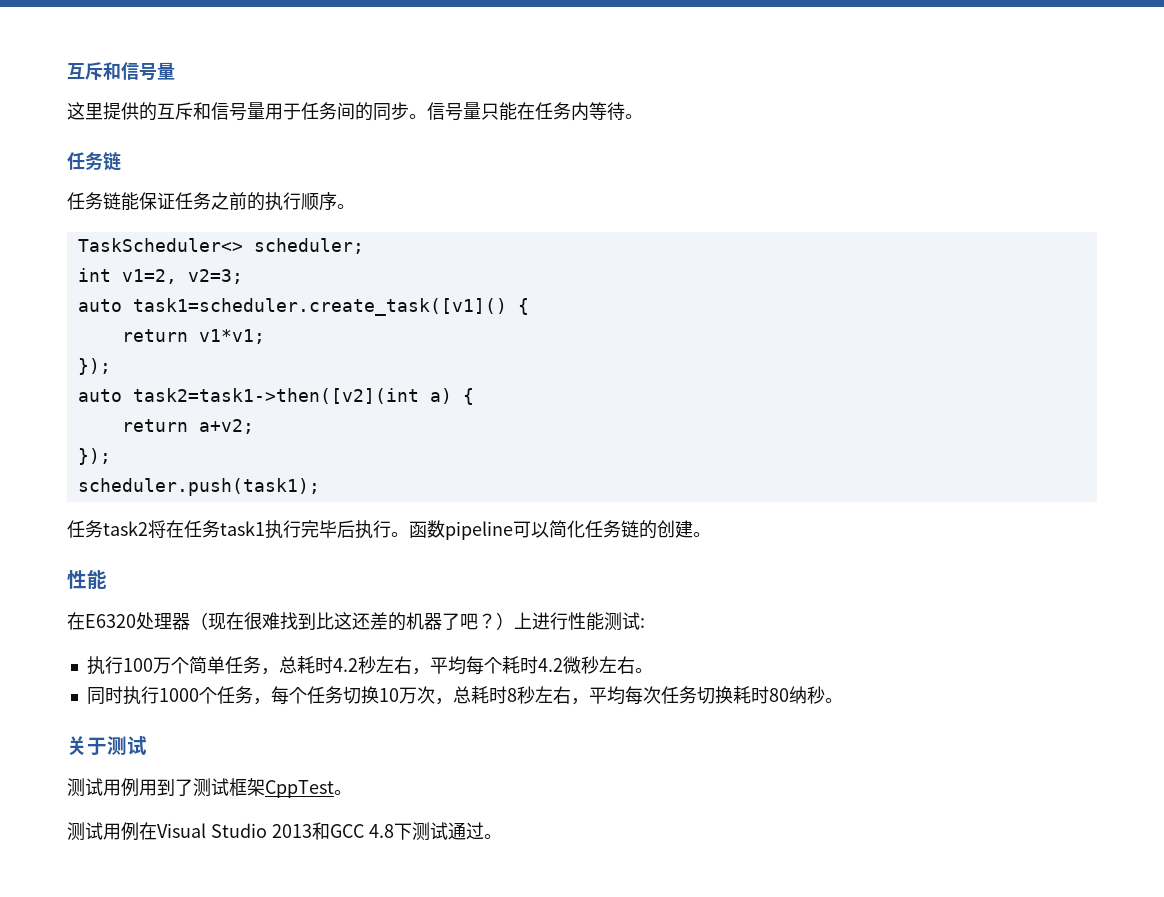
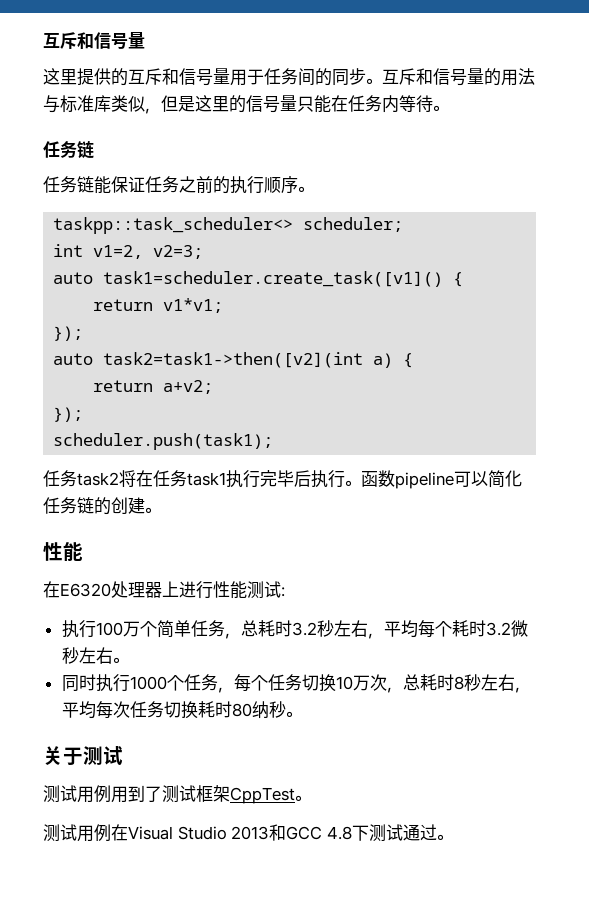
(427, 116) none -> [382,68,535,86] [43,95,246,114] 互斥和信号量的用法与标准库类似，但是这里的
[77,238,243,252] TaskScheduler<> -> [53,217,294,234] taskpp::task_scheduler<>
[190,612,514,631] （现在很难找到比这还差的机器了吧？） -> (162, 590) none
[332,658,358,672] 4.2 -> [291,622,317,636] 3.2
[537,658,563,672] 4.2 -> [485,622,511,636] 3.2

